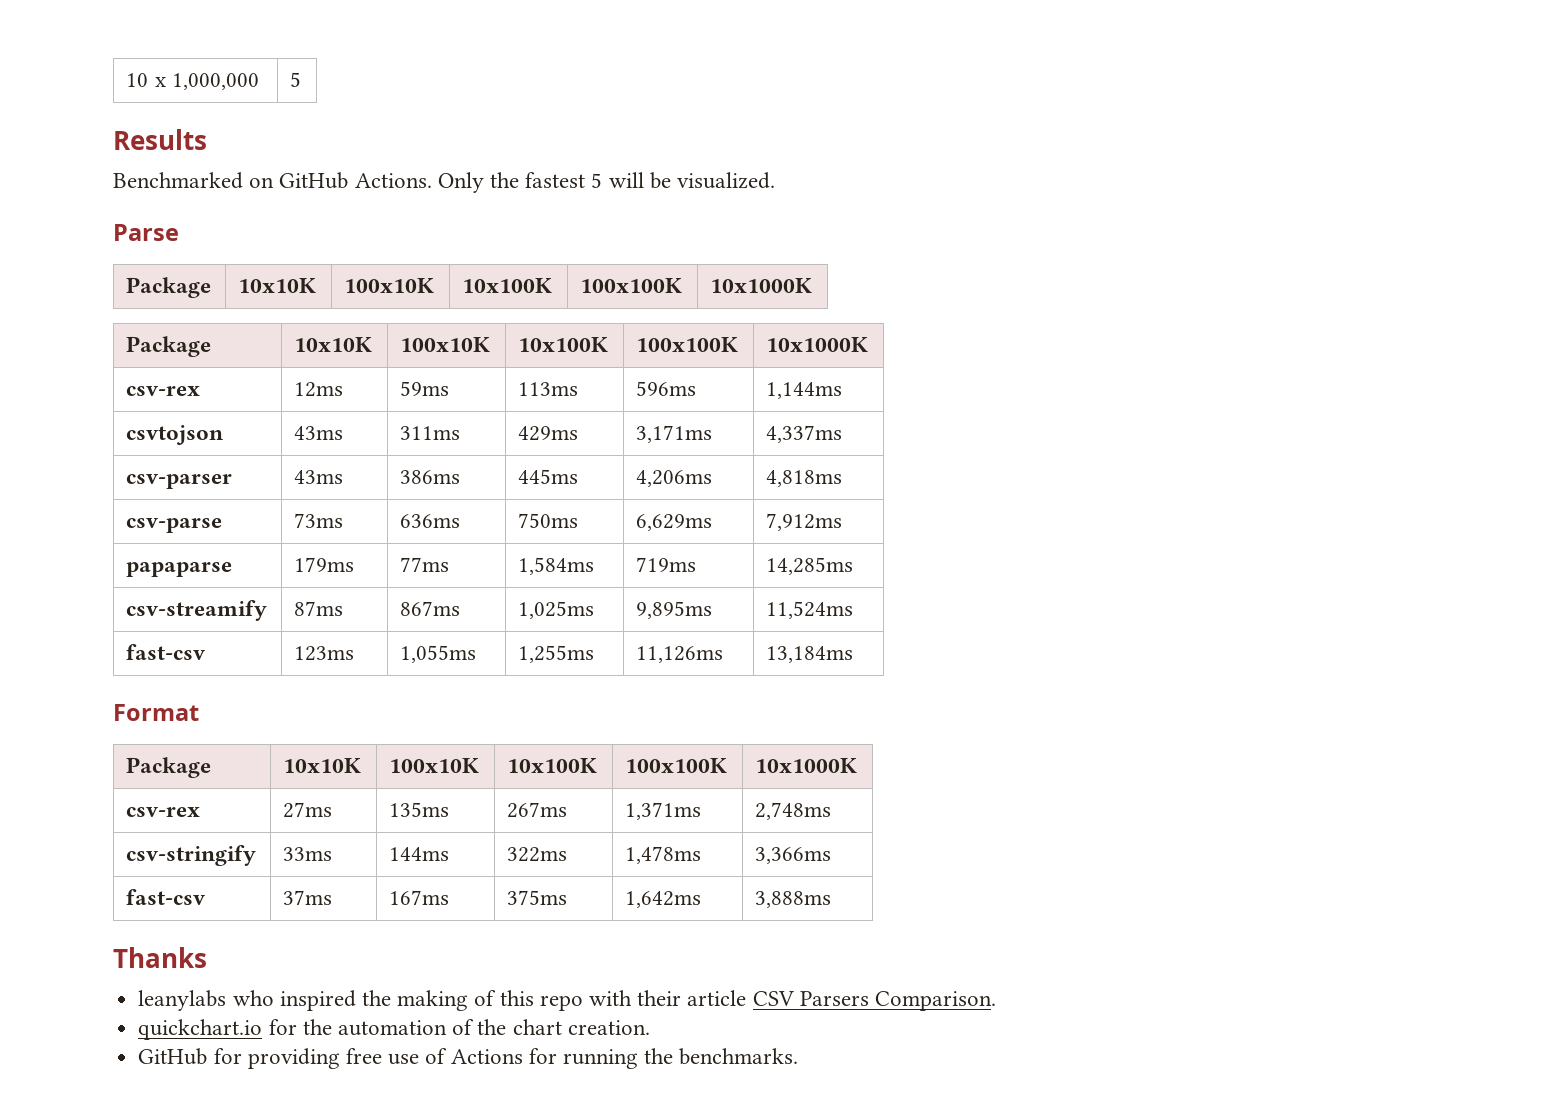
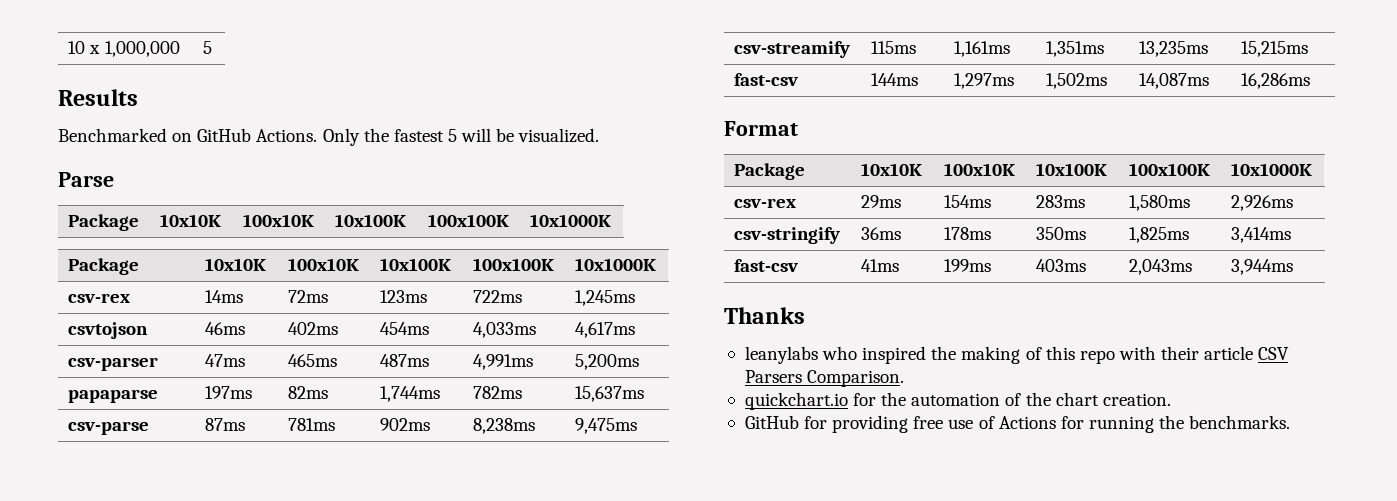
[294,382,344,397] [400,381,450,396] [518,382,579,396] [636,381,697,396] [766,382,843,399] [126,425,224,445] [294,426,344,440] [400,426,461,440] [518,426,579,441] [636,425,713,443] [766,425,843,443] [126,474,233,489] [294,470,344,484] [400,470,461,484] [518,469,579,484] [636,470,713,487] [766,470,843,487] [126,518,223,533] [294,513,344,528] [400,514,461,528] [518,513,579,528] [636,514,713,531] [766,513,843,531] [126,562,233,577] [294,557,355,572] [400,557,450,572] [518,557,595,575] [636,557,697,572] [766,557,854,575] [126,600,268,621] [294,601,344,616] [400,601,461,616] [518,601,595,619] [636,601,713,619] [766,601,854,619] [126,644,207,660] [294,646,355,661] [400,645,477,663] [518,645,595,663] [636,646,724,663] [766,646,854,663] 12ms | 59ms | 113ms | 596ms | 1,144ms // csvtojson | 43ms | 311ms | 429ms | 3,171ms | 4,337ms // csv-parser | 43ms | 386ms | 445ms | 4,206ms | 4,818ms // csv-parse | 73ms | 636ms | 750ms | 6,629ms | 7,912ms // papaparse | 179ms | 77ms | 1,584ms | 719ms | 14,285ms // csv-streamify | 87ms | 867ms | 1,025ms | 9,895ms | 11,524ms // fast-csv | 123ms | 1,055ms | 1,255ms | 11,126ms | 13,184ms -> [205,290,244,303] [288,290,329,303] [380,290,428,303] [473,290,523,303] [575,290,636,306] [68,322,149,339] [205,322,246,335] [288,322,339,335] [380,322,430,335] [473,322,537,338] [575,322,636,338] [68,357,159,371] [205,354,246,367] [288,354,338,367] [380,354,430,367] [473,354,534,370] [575,354,640,370] [68,389,159,403] [205,386,253,399] [288,386,329,399] [380,386,441,402] [473,386,523,399] [575,386,645,402] [68,421,150,435] [205,418,246,431] [288,418,336,431] [380,418,431,431] [473,418,536,434] [575,418,638,434] [734,41,851,58] [871,41,917,54] [954,41,1011,57] [1046,41,1105,57] [1139,41,1209,57] [1241,41,1309,57] [734,73,799,86] [871,73,919,86] [954,73,1015,89] [1046,73,1108,89] [1139,73,1210,89] [1241,73,1311,89] 14ms | 72ms | 123ms | 722ms | 1,245ms // csvtojson | 46ms | 402ms | 454ms | 4,033ms | 4,617ms // csv-parser | 47ms | 465ms | 487ms | 4,991ms | 5,200ms // papaparse | 197ms | 82ms | 1,744ms | 782ms | 15,637ms // csv-parse | 87ms | 781ms | 902ms | 8,238ms | 9,475ms // csv-streamify | 115ms | 1,161ms | 1,351ms | 13,235ms | 15,215ms // fast-csv | 144ms | 1,297ms | 1,502ms | 14,087ms | 16,286ms
[283,802,333,818] [389,802,450,817] [507,802,568,818] [625,802,702,820] [755,802,832,820] [126,845,257,866] [283,847,333,861] [389,847,450,861] [507,847,568,862] [625,846,702,864] [755,847,832,864] [126,889,207,905] [283,890,333,905] [389,890,450,905] [507,890,568,905] [625,891,702,908] [755,891,832,908] 27ms | 135ms | 267ms | 1,371ms | 2,748ms // csv-stringify | 33ms | 144ms | 322ms | 1,478ms | 3,366ms // fast-csv | 37ms | 167ms | 375ms | 1,642ms | 3,888ms -> [861,195,902,208] [944,195,992,208] [1036,195,1086,208] [1129,195,1191,211] [1231,195,1294,211] [734,227,841,244] [861,227,902,240] [944,227,992,240] [1036,227,1087,240] [1129,227,1190,243] [1231,227,1292,243] [734,259,799,272] [861,259,900,272] [944,259,992,272] [1036,259,1087,272] [1129,259,1193,275] [1231,259,1294,275] 29ms | 154ms | 283ms | 1,580ms | 2,926ms // csv-stringify | 36ms | 178ms | 350ms | 1,825ms | 3,414ms // fast-csv | 41ms | 199ms | 403ms | 2,043ms | 3,944ms

